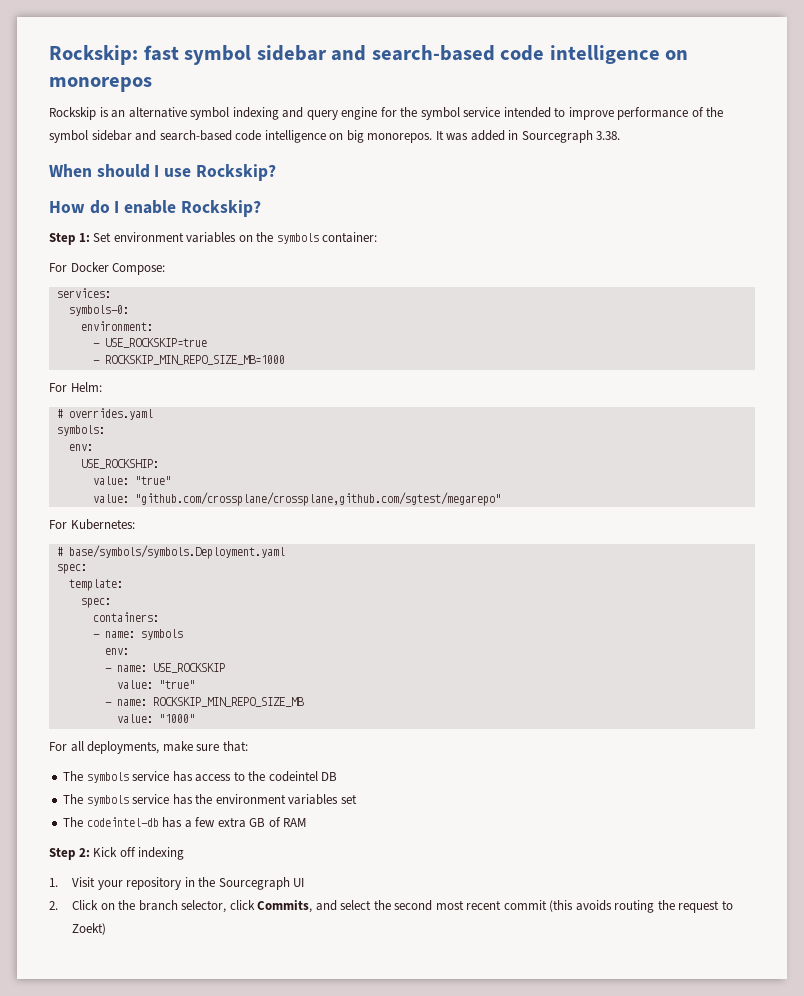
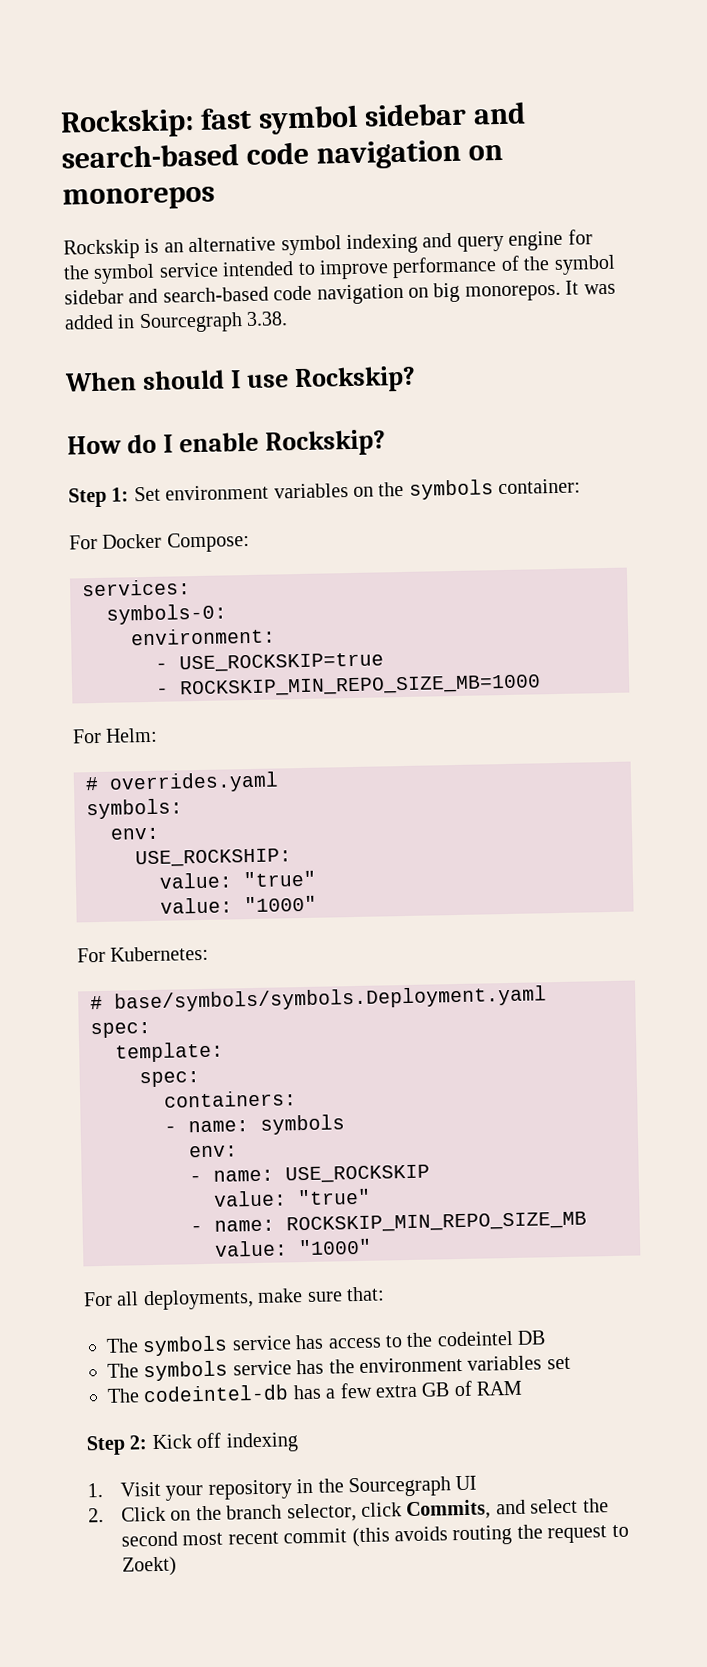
[549,45,660,64] intelligence -> [316,139,462,170] navigation
[264,130,326,143] intelligence -> [316,283,404,305] navigation
[134,492,501,506] "github.com/crossplane/crossplane,github.com/sgtest/megarepo" -> [244,895,317,913] "1000"

